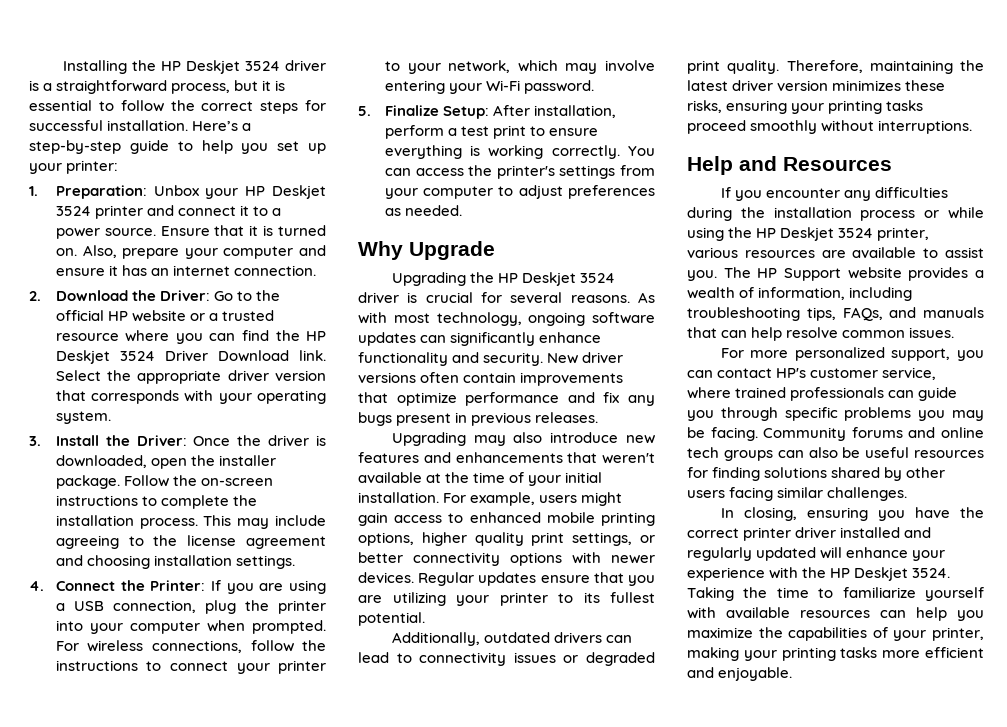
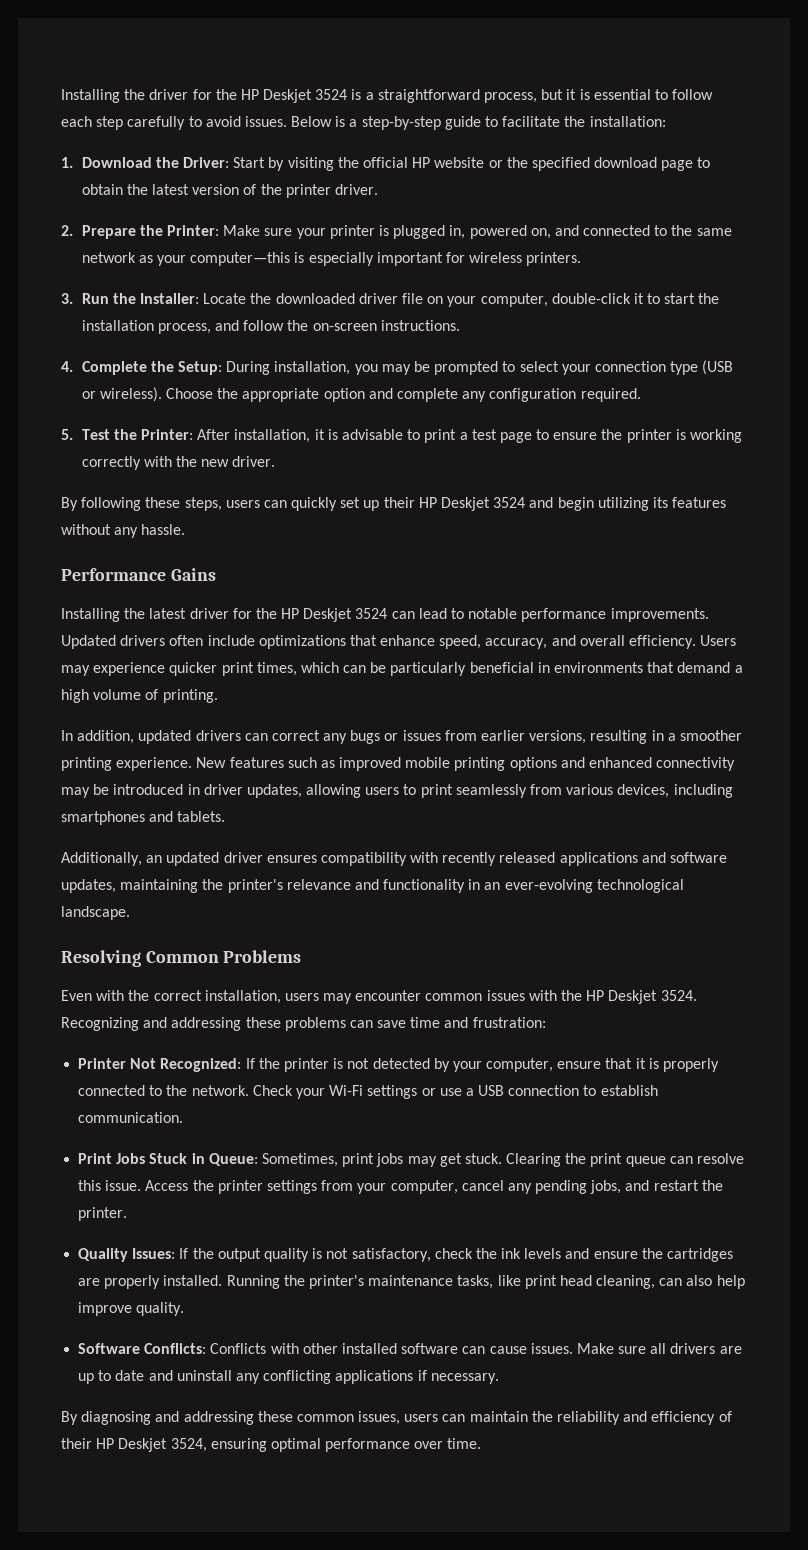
[62,60,326,74] Installing the HP Deskjet 3524 driver -> [61,89,348,103] Installing the driver for the HP Deskjet 3524
[170,100,326,114] [29,120,252,131] [29,140,326,154] [29,160,119,174] [29,185,327,199] [55,205,282,219] [55,225,326,239] [55,245,326,259] [55,265,317,276] [29,290,253,301] the correct steps for successful installation. Here’s a step-by-step guide to help you set up your printer: // 1. Preparation: Unbox your HP Deskjet 3524 printer and connect it to a power source. Ensure that it is turned on. Also, prepare your computer and ensure it has an internet connection. // 2. Download the Driver: Go to -> [61,116,666,130] [61,157,334,171] each step carefully to avoid issues. Below is a step-by-step guide to facilitate the installation: // 1. Download the Driver: Start by visiting
[209,310,275,321] [55,330,326,344] [55,350,326,364] [55,370,326,384] [55,390,327,404] [55,411,111,424] [29,435,327,446] [55,455,277,469] [55,475,274,489] [55,495,258,509] [55,515,327,529] [55,535,326,549] [55,555,296,569] [29,580,326,594] [55,600,326,614] [55,620,327,634] [55,640,327,653] [55,660,327,674] [384,60,655,74] [384,80,595,94] [358,105,617,119] [384,125,599,139] [384,145,655,159] [384,165,655,179] [384,185,655,199] [384,205,463,216] [358,241,495,260] [391,272,615,286] [358,292,655,303] [358,312,655,326] [358,332,602,346] [358,352,624,366] [358,372,624,386] [358,392,655,406] [358,412,599,426] [391,432,655,446] [358,452,655,464] [358,472,603,486] [358,492,623,506] [358,512,655,526] [358,532,655,546] [358,552,655,566] [358,572,655,586] [358,592,655,606] [358,612,425,626] [391,632,632,646] [358,652,655,666] [687,60,984,74] [687,80,946,91] [687,100,924,114] [687,120,973,134] [687,156,892,175] [720,187,948,201] [687,207,984,221] [687,227,930,241] [687,247,984,258] [687,267,984,281] [687,287,913,301] [687,307,984,321] [687,327,955,341] [720,347,984,361] [687,367,937,380] [687,387,958,401] [687,407,984,421] [687,427,984,441] [687,447,984,461] [687,467,946,481] [687,487,908,501] [720,507,984,521] [687,527,932,541] [687,547,946,561] [687,567,765,581] a trusted resource where you can find the HP Deskjet 3524 Driver Download link. Select the appropriate driver version that corresponds with your operating system. // 3. Install the Driver: Once the driver is downloaded, open the installer package. Follow the on-screen instructions to complete the installation process. This may include agreeing to the license agreement and choosing installation settings. // 4. Connect the Printer: If you are using a USB connection, plug the printer into your computer when prompted. For wireless connections, follow the instructions to connect your printer to your network, which may involve entering your Wi-Fi password. // 5. Finalize Setup: After installation, perform a test print to ensure everything is working correctly. You can access the printer's settings from your computer to adjust preferences as needed. // Why Upgrade // Upgrading the HP Deskjet 3524 driver is crucial for several reasons. As with most technology, ongoing software updates can significantly enhance functionality and security. New driver versions often contain improvements that optimize performance and fix any bugs present in previous releases. // Upgrading may also introduce new features and enhancements that weren't available at the time of your initial installation. For example, users might gain access to enhanced mobile printing options, higher quality print settings, or better connectivity options with newer devices. Regular updates ensure that you are utilizing your printer to its fullest potential. // Additionally, outdated drivers can lead to connectivity issues or degraded print quality. Therefore, maintaining the latest driver version minimizes these risks, ensuring your printing tasks proceed smoothly without interruptions. // Help and Resources // If you encounter any difficulties during the installation process or while using the HP Deskjet 3524 printer, various resources are available to assist you. The HP Support website provides a wealth of information, including troubleshooting tips, FAQs, and manuals that can help resolve common issues. // For more personalized support, you can contact HP's customer service, where trained professionals can guide you through specific problems you may be facing. Community forums and online tech groups can also be useful resources for finding solutions shared by other users facing similar challenges. // In closing, ensuring you have the correct printer driver installed and regularly updated will enhance your experience -> [506,157,711,171] [81,184,378,198] [61,225,732,239] [81,252,582,266] [61,293,720,307] [81,320,460,334] [61,360,734,375] [81,387,641,402] [61,429,742,443] [81,456,276,470] [61,497,727,511] [61,524,186,538] [61,568,216,581] [61,608,709,622] [61,635,737,649] [61,662,743,676] [61,689,218,703] [61,730,742,744] [61,757,736,771] [61,784,733,798] [61,811,226,825] [61,852,728,866] [61,879,684,893] [61,906,130,920] [61,950,302,967] [61,990,525,1004] the specified download page to obtain the latest version of the printer driver. // 2. Prepare the Printer: Make sure your printer is plugged in, powered on, and connected to the same network as your computer—this is especially important for wireless printers. // 3. Run the Installer: Locate the downloaded driver file on your computer, double-click it to start the installation process, and follow the on-screen instructions. // 4. Complete the Setup: During installation, you may be prompted to select your connection type (USB or wireless). Choose the appropriate option and complete any configuration required. // 5. Test the Printer: After installation, it is advisable to print a test page to ensure the printer is working correctly with the new driver. // By following these steps, users can quickly set up their HP Deskjet 3524 and begin utilizing its features without any hassle. // Performance Gains // Installing the latest driver for the HP Deskjet 3524 can lead to notable performance improvements. Updated drivers often include optimizations that enhance speed, accuracy, and overall efficiency. Users may experience quicker print times, which can be particularly beneficial in environments that demand a high volume of printing. // In addition, updated drivers can correct any bugs or issues from earlier versions, resulting in a smoother printing experience. New features such as improved mobile printing options and enhanced connectivity may be introduced in driver updates, allowing users to print seamlessly from various devices, including smartphones and tablets. // Additionally, an updated driver ensures compatibility with recently released applications and software updates, maintaining the printer's relevance and functionality in an ever-evolving technological landscape. // Resolving Common Problems // Even with the correct installation, users may encounter common issues
[687,587,984,601] [687,607,984,621] [687,627,984,641] [687,647,984,661] [687,667,793,681] Taking the time to familiarize yourself with available resources can help you maximize the capabilities of your printer, making your printing tasks more efficient and enjoyable. -> [61,1017,546,1031] [78,1058,720,1072] [78,1085,658,1099] [78,1112,184,1123] [78,1153,745,1167] [78,1180,723,1194] [78,1207,128,1221] [78,1248,734,1262] [78,1275,745,1289] [78,1302,185,1316] [78,1343,742,1354] [78,1370,499,1384] [61,1411,732,1425] [61,1438,482,1452] Recognizing and addressing these problems can save time and frustration: // Printer Not Recognized: If the printer is not detected by your computer, ensure that it is properly connected to the network. Check your Wi-Fi settings or use a USB connection to establish communication. // Print Jobs Stuck in Queue: Sometimes, print jobs may get stuck. Clearing the print queue can resolve this issue. Access the printer settings from your computer, cancel any pending jobs, and restart the printer. // Quality Issues: If the output quality is not satisfactory, check the ink levels and ensure the cartridges are properly installed. Running the printer's maintenance tasks, like print head cleaning, can also help improve quality. // Software Conflicts: Conflicts with other installed software can cause issues. Make sure all drivers are up to date and uninstall any conflicting applications if necessary. // By diagnosing and addressing these common issues, users can maintain the reliability and efficiency of their HP Deskjet 3524, ensuring optimal performance over time.

